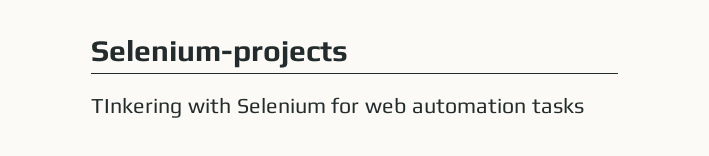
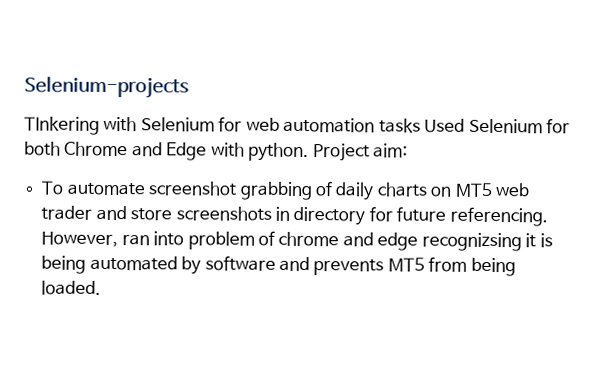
(584, 105) none -> [424,118,571,134] [24,141,409,162] [41,180,531,201] [41,205,548,227] [41,230,553,252] [41,255,516,277] [41,280,102,295] Used Selenium for both Chrome and Edge with python. Project aim: // To automate screenshot grabbing of daily charts on MT5 web trader and store screenshots in directory for future referencing. However, ran into problem of chrome and edge recognizsing it is being automated by software and prevents MT5 from being loaded.

